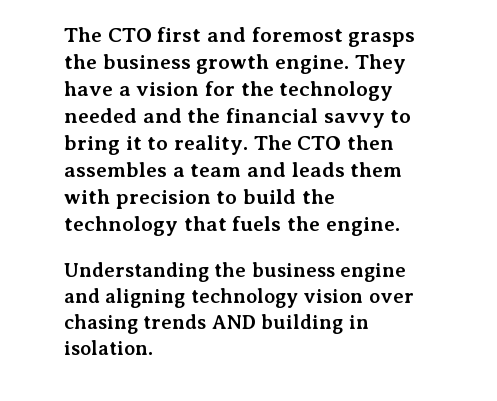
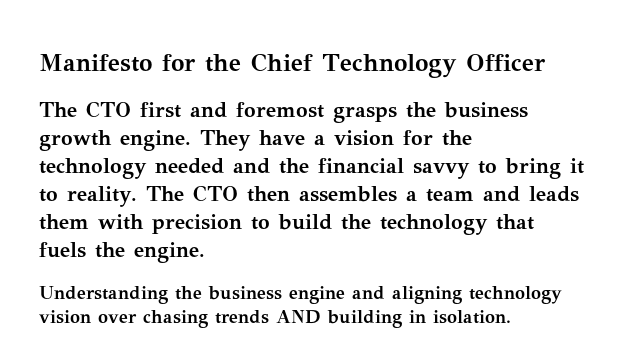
(64, 34) none -> [39,53,546,78] Manifesto for the Chief Technology Officer //

